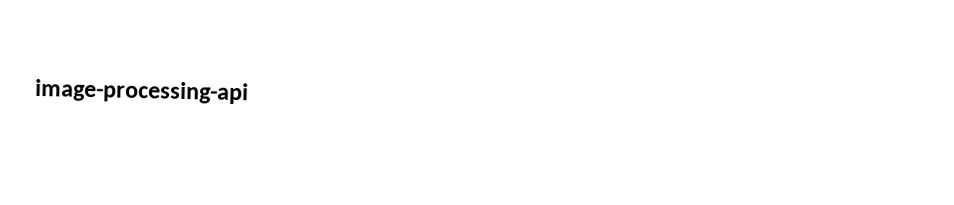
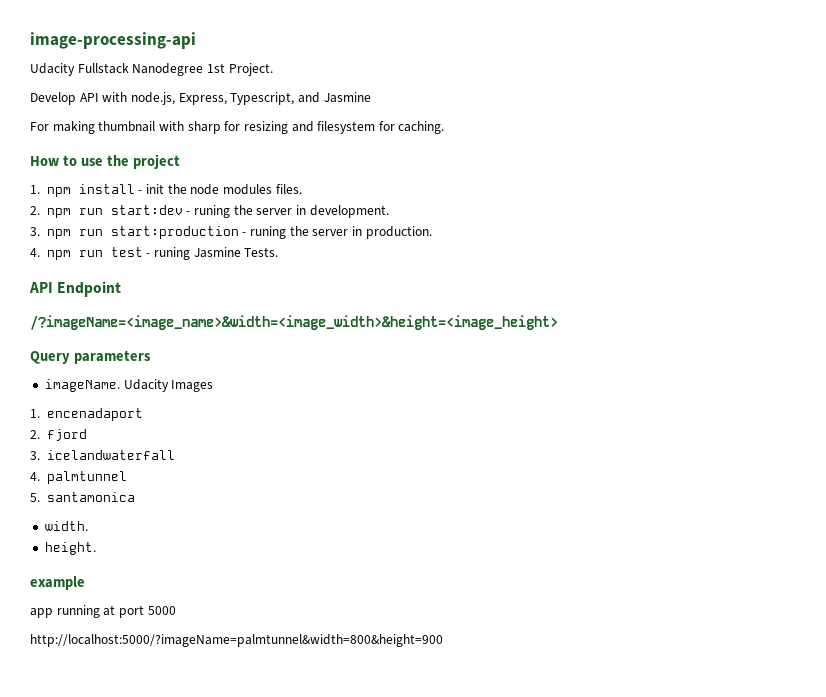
(249, 91) none -> [30,63,273,76] [30,92,371,105] [30,121,445,134] [30,154,180,169] [30,184,302,197] [30,205,389,218] [30,226,432,239] [30,247,279,260] [29,281,122,297] [30,315,558,330] [30,350,151,364] [44,379,214,392] [30,408,143,421] [30,429,87,441] [30,450,175,460] [30,471,127,484] [30,492,135,502] [44,521,88,531] [44,542,96,555] [30,576,85,590] [30,605,176,618] [30,634,443,647] // Udacity Fullstack Nanodegree 1st Project. // Develop API with node.js, Express, Typescript, and Jasmine // For making thumbnail with sharp for resizing and filesystem for caching. // How to use the project // 1. npm install - init the node modules files. // 2. npm run start:dev - runing the server in development. // 3. npm run start:production - runing the server in production. // 4. npm run test - runing Jasmine Tests. // API Endpoint // /?imageName=<image_name>&width=<image_width>&height=<image_height> // Query parameters // imageName. Udacity Images // 1. encenadaport // 2. fjord // 3. icelandwaterfall // 4. palmtunnel // 5. santamonica // width. // height. // example // app running at port 5000 // http://localhost:5000/?imageName=palmtunnel&width=800&height=900

